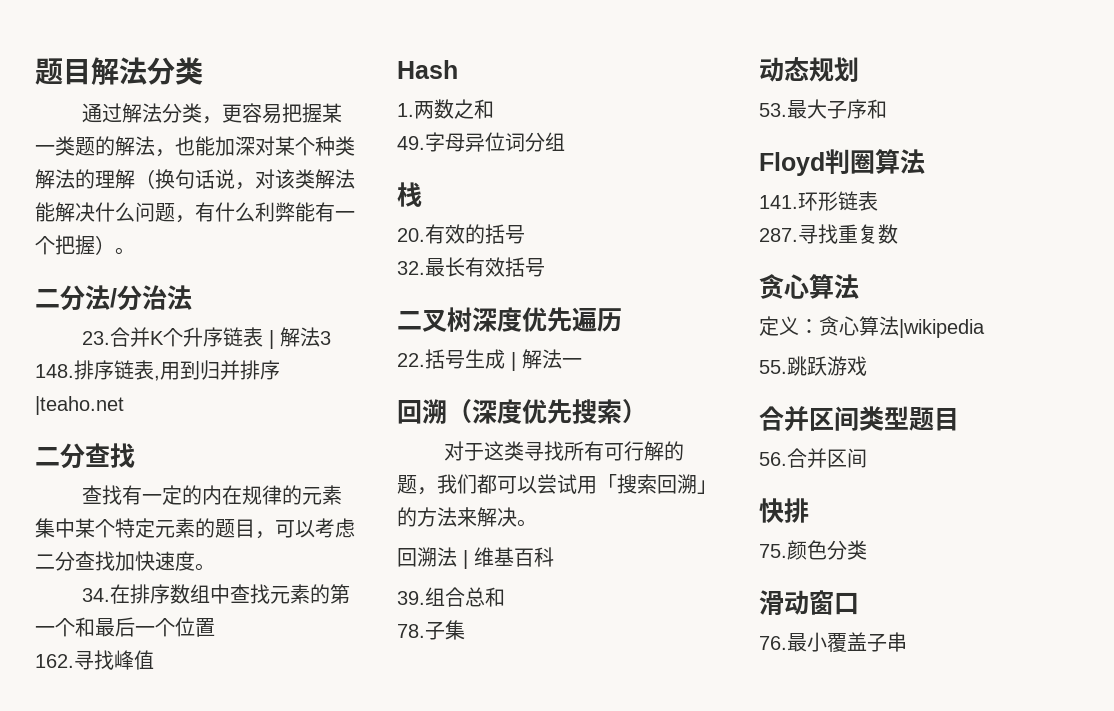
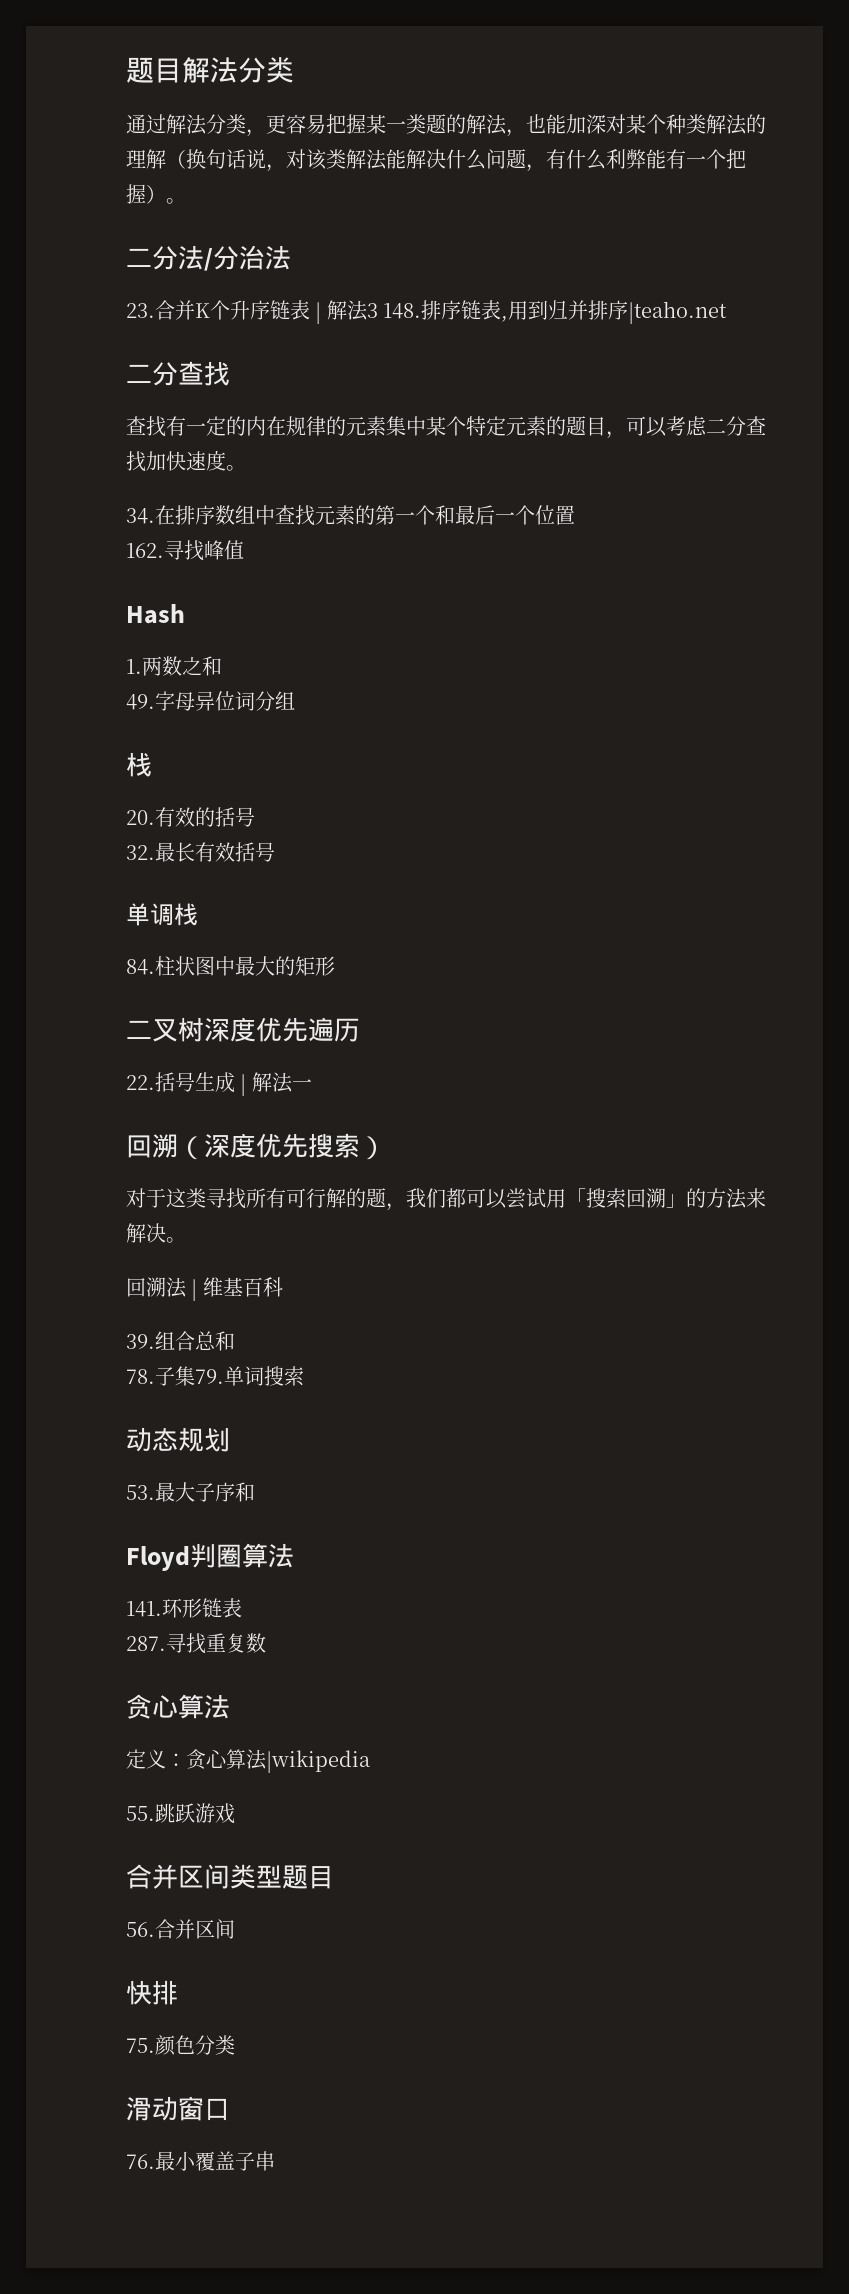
(545, 267) none -> [126,903,198,926] [126,956,335,976] // 单调栈 // 84.柱状图中最大的矩形
(465, 630) none -> [195,1366,304,1386] 79.单词搜索

